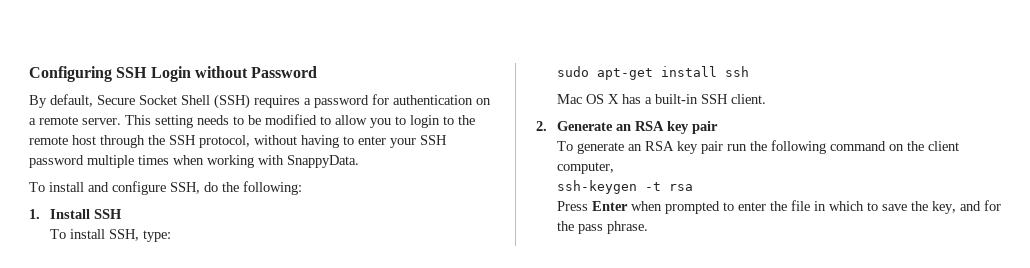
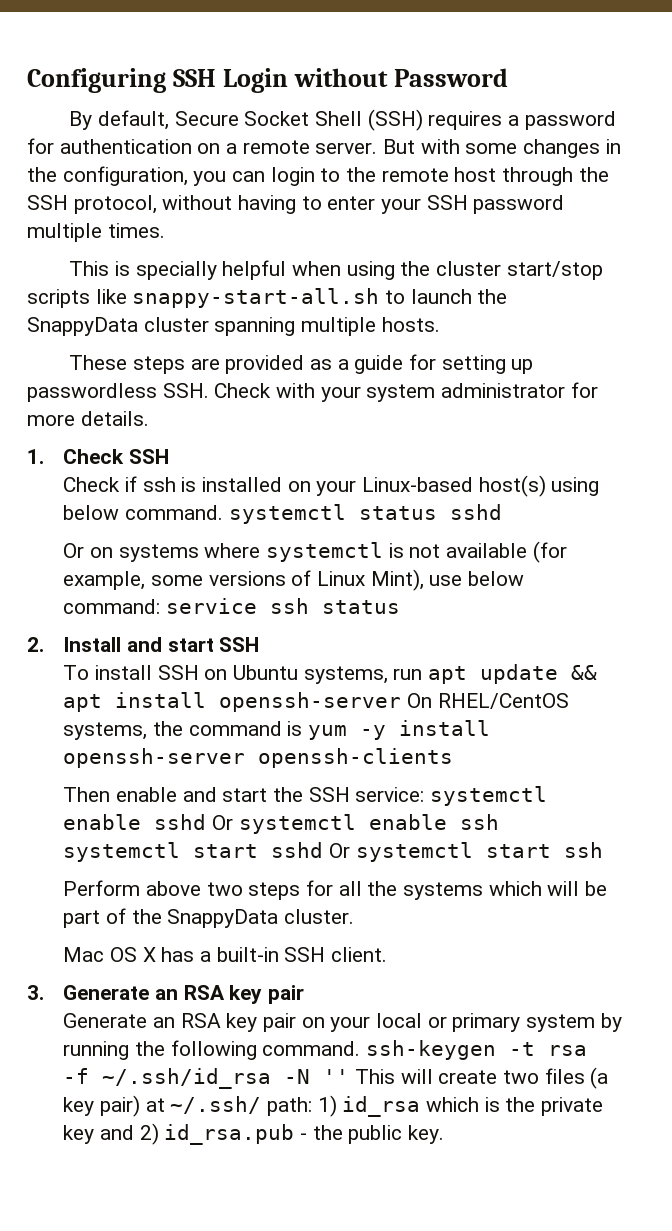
[125,114,406,128] This setting needs to be modified to allow you to -> [383,139,621,158] [27,166,266,186] But with some changes in the configuration, you can
[138,155,359,168] [29,181,302,195] [29,209,122,219] [49,229,171,242] [556,66,749,80] times when working with SnappyData. // To install and configure SSH, do the following: // 1. Install SSH // To install SSH, type: // sudo apt-get install ssh -> [107,223,165,238] [69,260,603,280] [27,288,508,308] [27,317,440,336] [69,354,534,374] [27,382,598,402] [27,411,149,426] [27,449,169,464] [63,475,600,497] [63,504,502,524] [63,541,567,563] [63,569,524,591] [63,598,400,614] [27,637,260,652] [63,664,597,684] [63,692,569,712] [63,720,490,740] [63,748,454,768] [63,786,547,806] [63,814,499,834] [63,842,603,862] [63,880,607,900] [63,908,354,928] times. // This is specially helpful when using the cluster start/stop scripts like snappy-start-all.sh to launch the SnappyData cluster spanning multiple hosts. // These steps are provided as a guide for setting up passwordless SSH. Check with your system administrator for more details. // 1. Check SSH // Check if ssh is installed on your Linux-based host(s) using below command. systemctl status sshd // Or on systems where systemctl is not available (for example, some versions of Linux Mint), use below command: service ssh status // 2. Install and start SSH // To install SSH on Ubuntu systems, run apt update && apt install openssh-server On RHEL/CentOS systems, the command is yum -y install openssh-server openssh-clients // Then enable and start the SSH service: systemctl enable sshd Or systemctl enable ssh systemctl start sshd Or systemctl start ssh // Perform above two steps for all the systems which will be part of the SnappyData cluster.
[536,121,547,131] 2. -> [27,985,44,1000] 3.
[556,140,959,154] [556,162,614,174] [556,180,693,194] [556,200,1001,214] [556,221,648,234] To generate an RSA key pair run the following command on the client computer, // ssh-keygen -t rsa // Press Enter when prompted to enter the file in which to save the key, and for the pass phrase. -> [63,1013,622,1032] [63,1040,587,1060] [63,1067,609,1089] [63,1095,603,1117] [63,1123,444,1145] Generate an RSA key pair on your local or primary system by running the following command. ssh-keygen -t rsa -f ~/.ssh/id_rsa -N '' This will create two files (a key pair) at ~/.ssh/ path: 1) id_rsa which is the private key and 2) id_rsa.pub - the public key.

